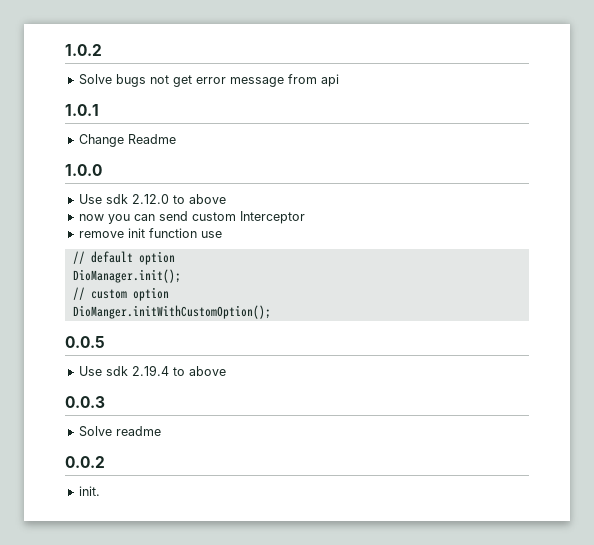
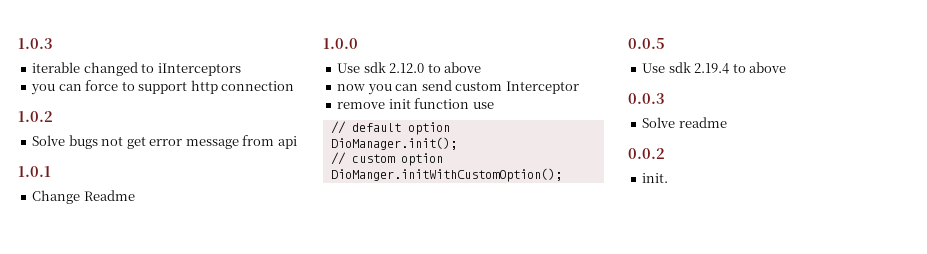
(65, 50) none -> [18,38,53,49] [32,62,241,76] [31,80,295,95] 1.0.3 // iterable changed to iInterceptors // you can force to support http connection //

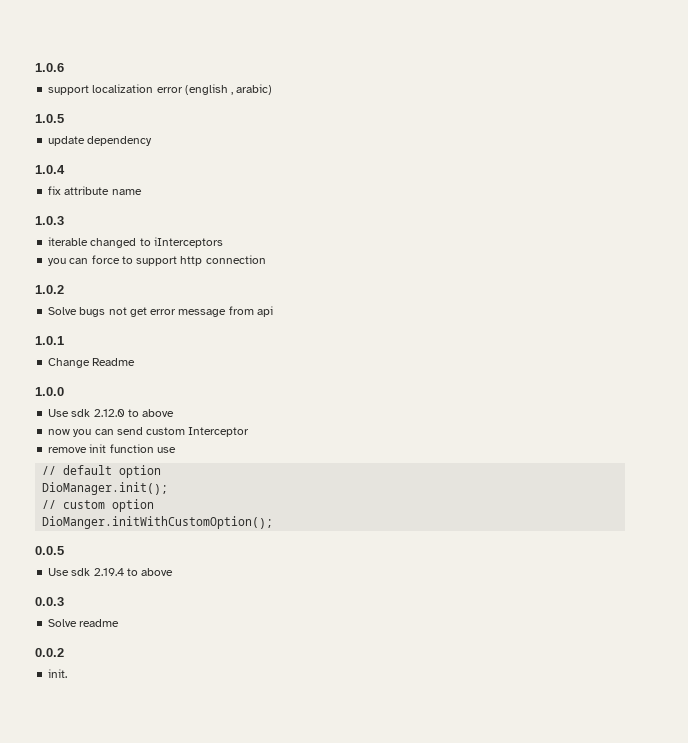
(18, 43) none -> [35,63,64,72] [48,84,273,95] [35,114,64,123] [48,136,153,146] [35,165,65,174] [48,186,142,195] 1.0.6 // support localization error (english , arabic) // 1.0.5 // update dependency // 1.0.4 // fix attribute name //

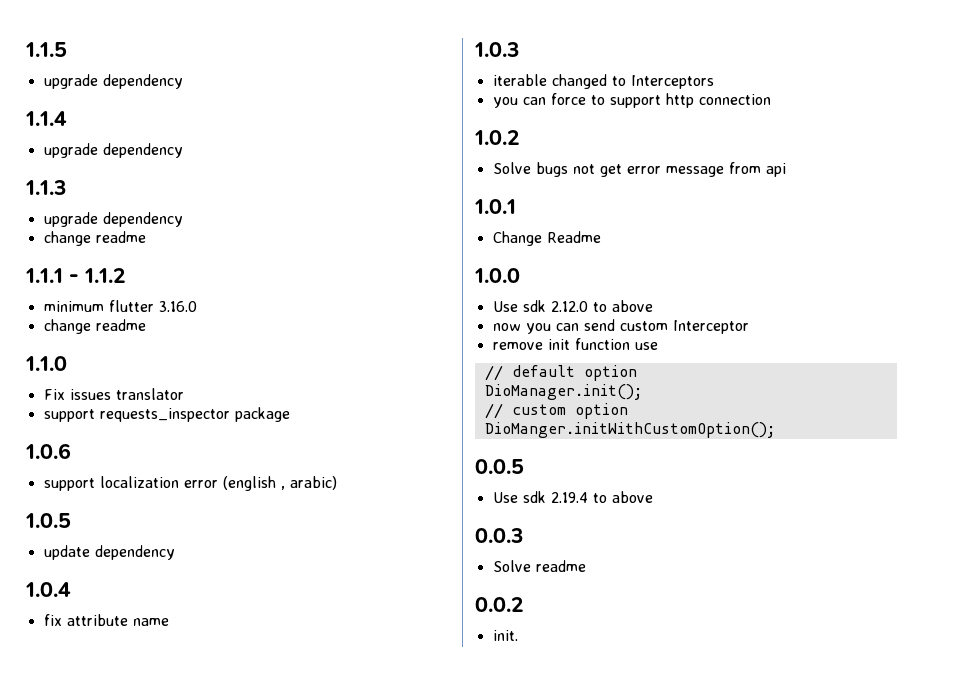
(35, 67) none -> [25,42,67,57] [43,74,183,89] [25,111,67,126] [43,143,183,158] [25,180,67,195] [43,212,183,227] [43,231,146,246] [25,268,125,283] [43,300,197,312] [43,319,146,334] [25,356,67,371] [43,388,184,400] [43,407,290,422] 1.1.5 // upgrade dependency // 1.1.4 // upgrade dependency // 1.1.3 // upgrade dependency // change readme // 1.1.1 - 1.1.2 // minimum flutter 3.16.0 // change readme // 1.1.0 // Fix issues translator // support requests_inspector package //
[153,237,223,248] iInterceptors -> [630,75,714,89] Interceptors

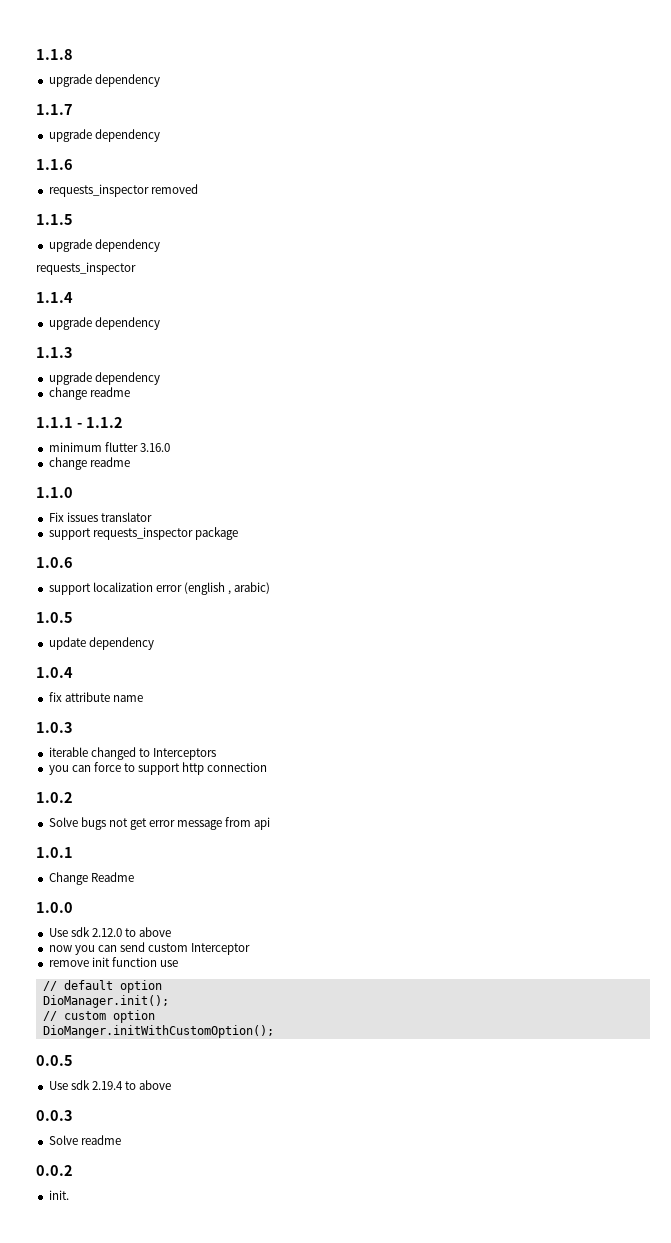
(25, 49) none -> [36,49,73,60] [48,74,160,87] [36,104,73,115] [48,129,160,142] [36,159,73,170] [48,184,198,197] 1.1.8 // upgrade dependency // 1.1.7 // upgrade dependency // 1.1.6 // requests_inspector removed //
(183, 81) none -> [36,262,136,275] // requests_inspector

